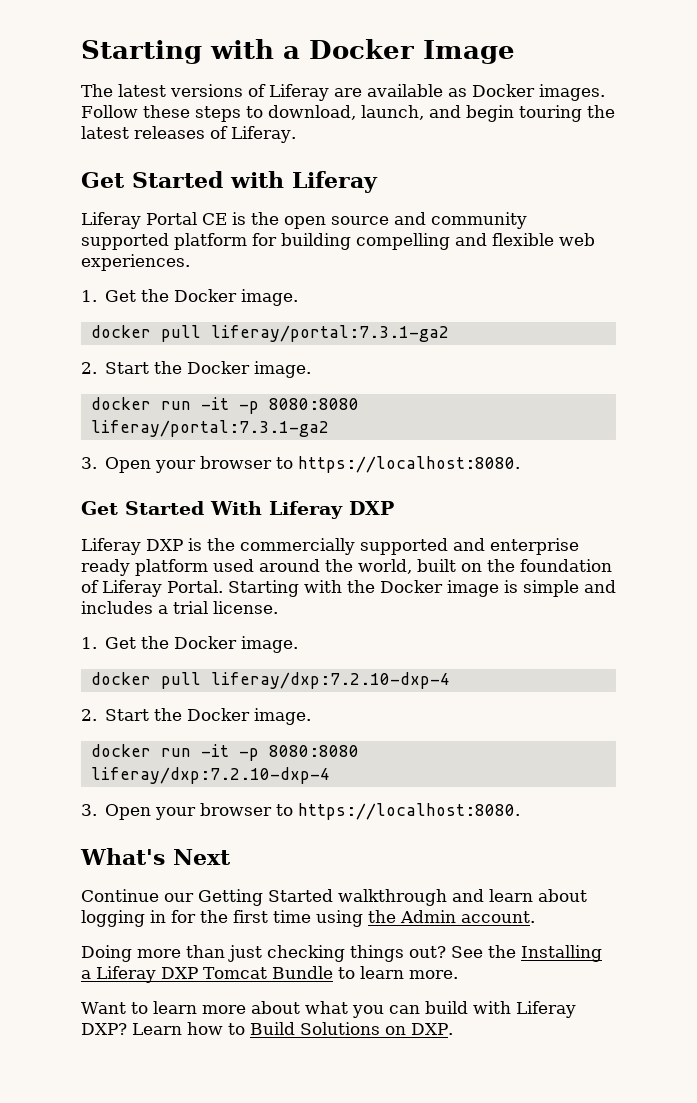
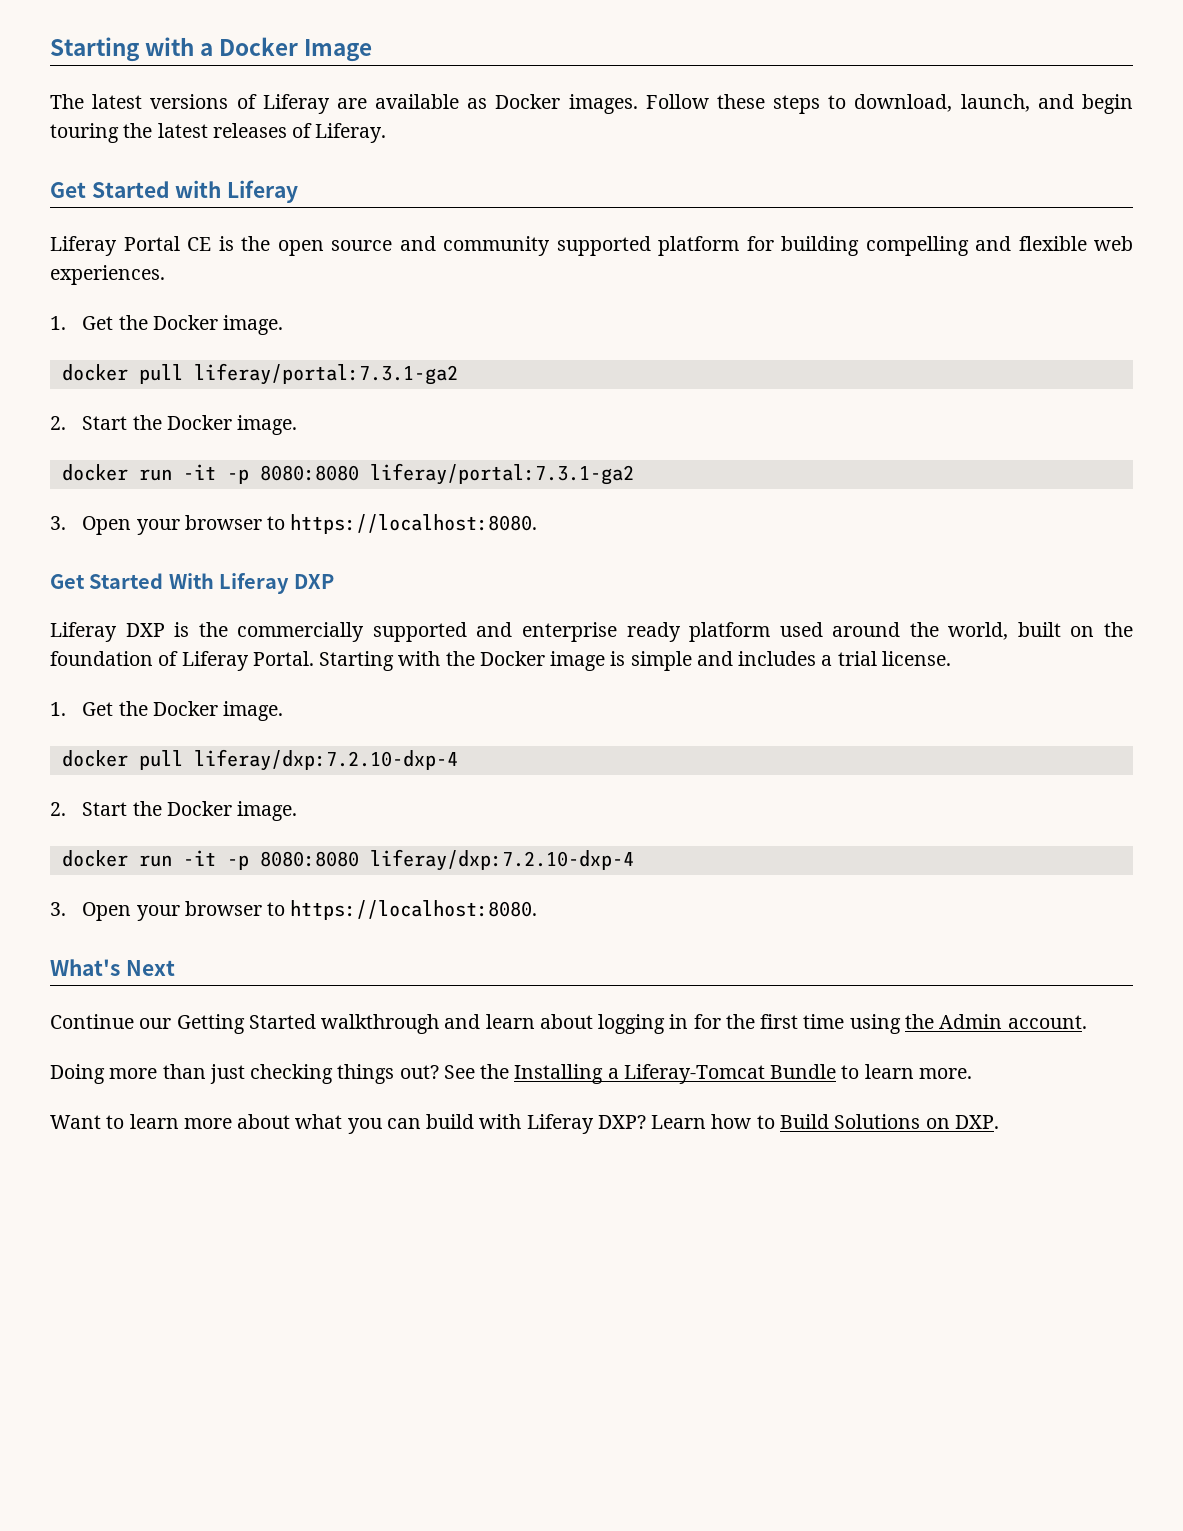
[96,966,267,983] Liferay DXP Tomcat -> [623,1064,765,1084] Liferay-Tomcat

